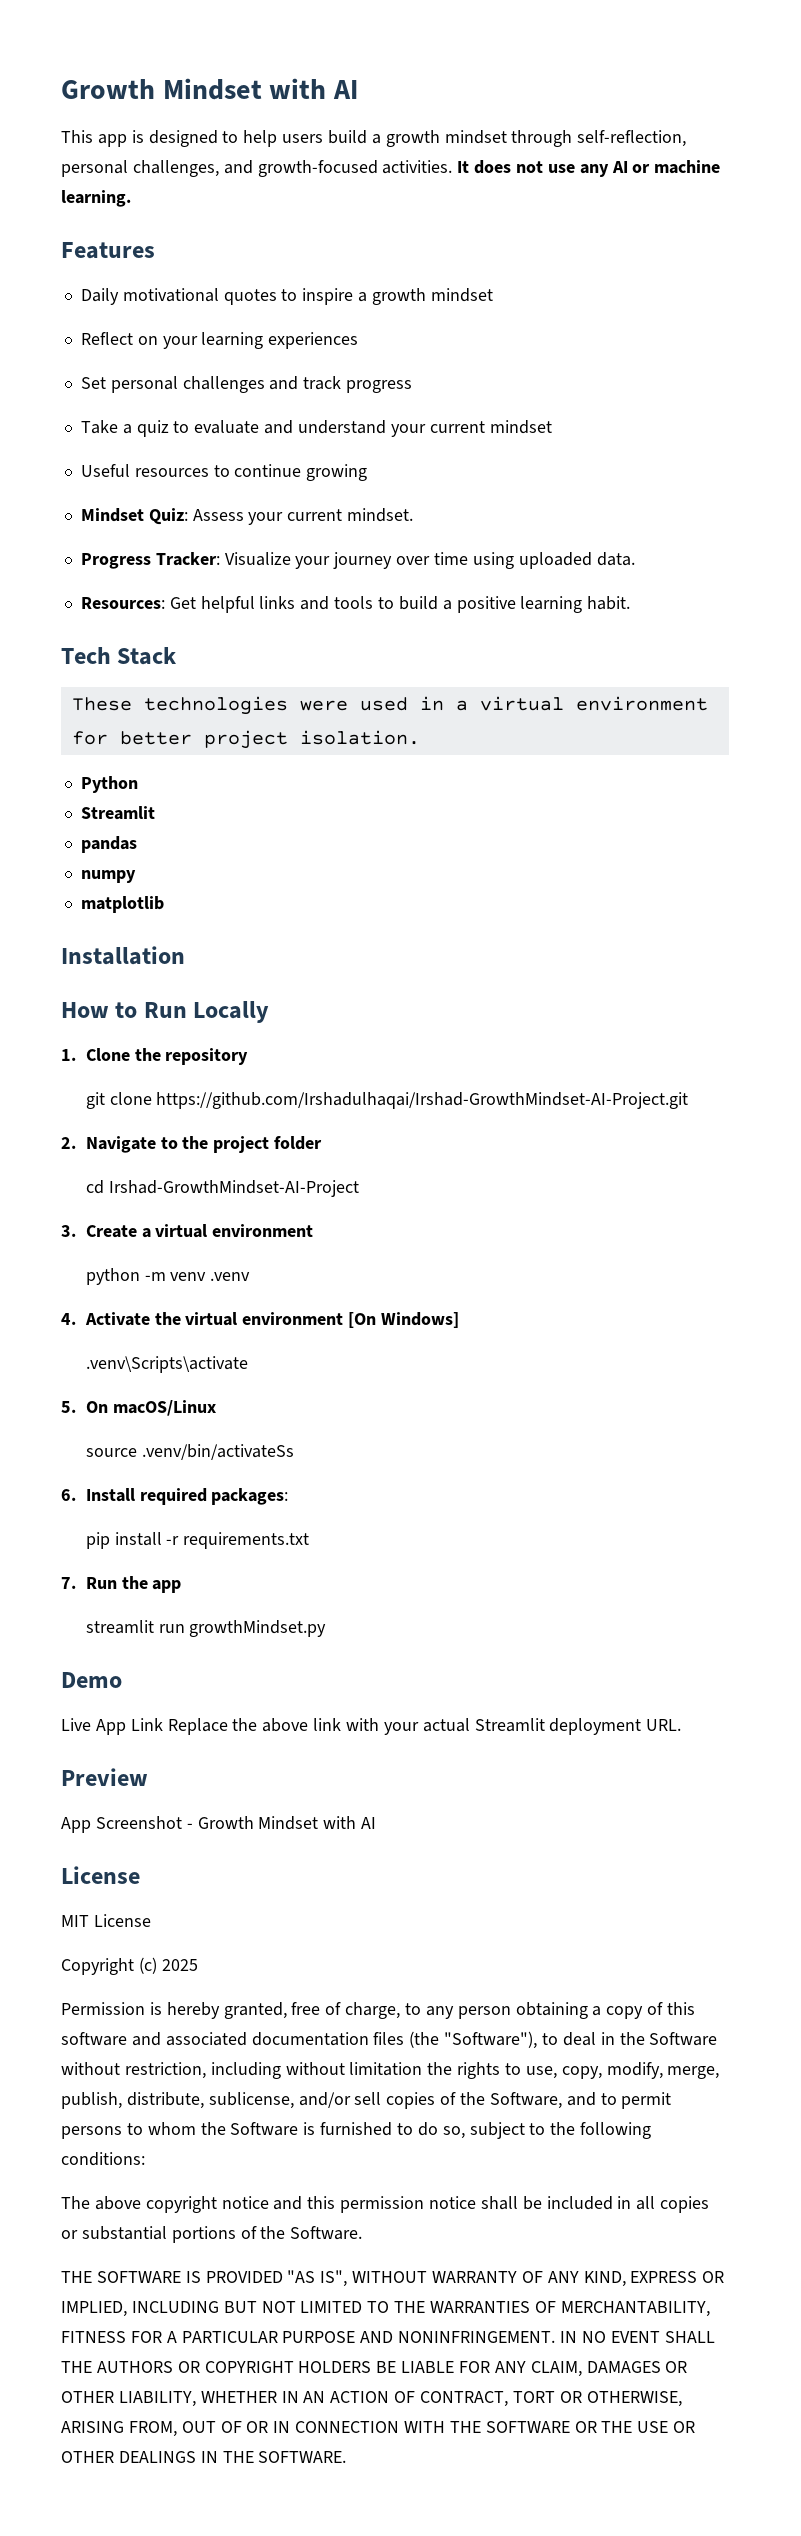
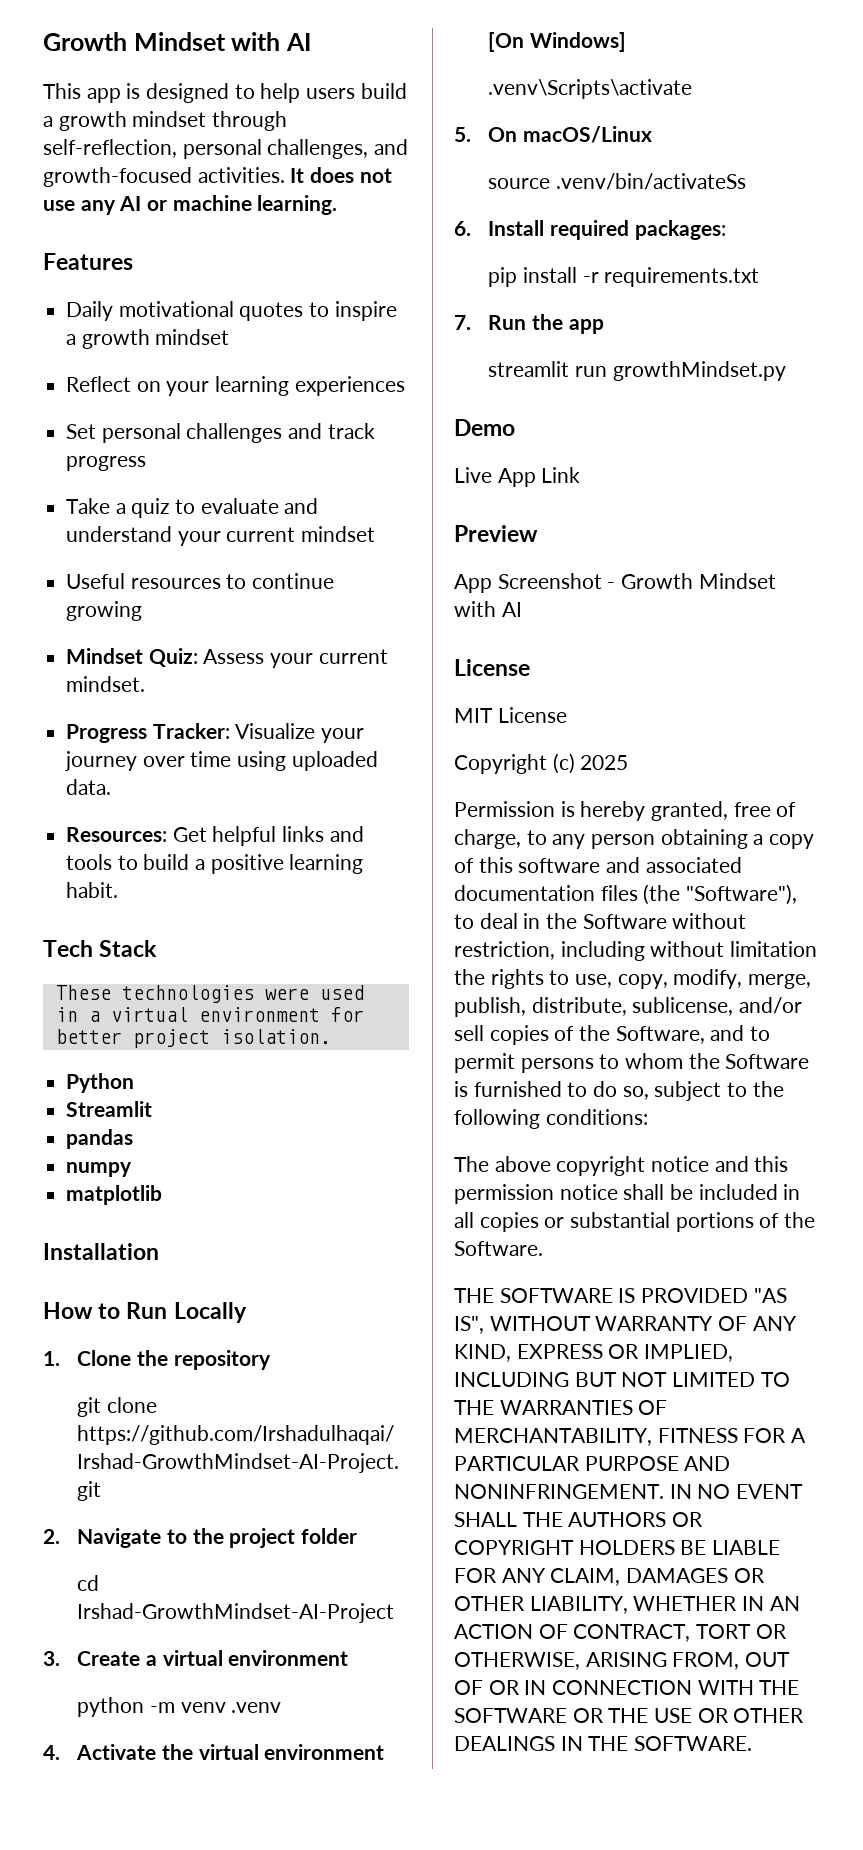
[167,1718,682,1735] Replace the above link with your actual Streamlit deployment URL. -> (581, 475) none

